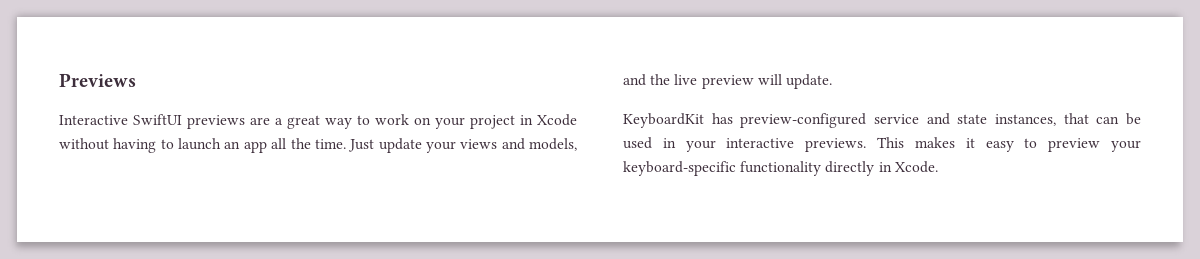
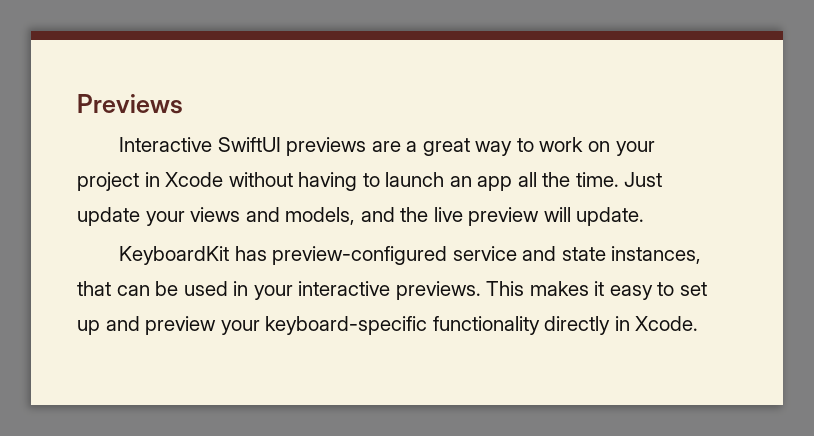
(1038, 143) none -> [679,282,707,296] [77,316,140,335] set up and

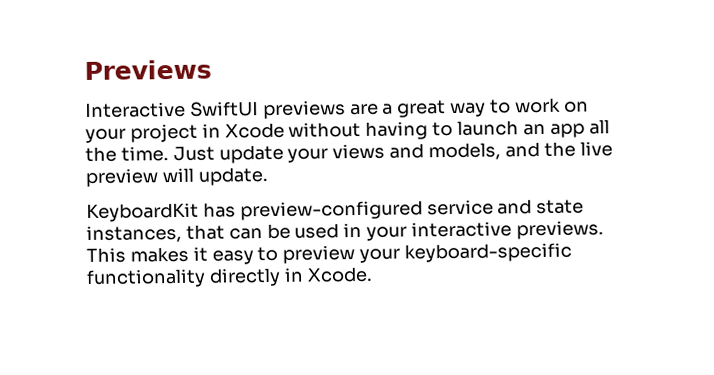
[679,282,707,296] [77,316,140,335] set up and -> (279, 254) none

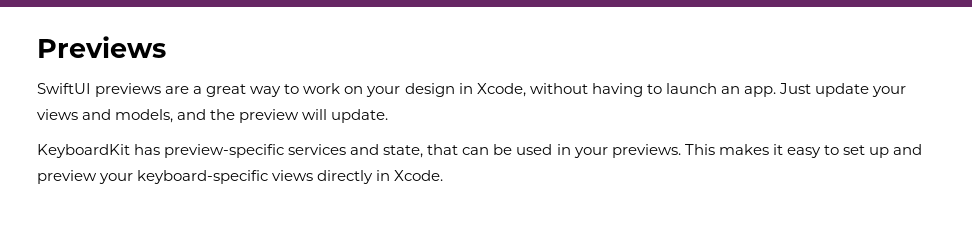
[85,101,186,118] Interactive -> (166, 47) none
[129,122,285,143] project in Xcode -> [404,83,526,97] design in Xcode,
[549,119,610,138] [85,146,169,162] app all the time. -> [743,86,776,97] app.
[579,141,613,157] live -> (236, 114) none
[239,199,585,221] [86,224,182,243] preview-configured service and state instances, -> [164,144,424,158] preview-specific services and state,
[411,221,513,238] interactive -> (608, 152) none
(279, 254) none -> [842,144,922,158] set up and
[86,268,206,288] functionality -> [272,170,314,181] views

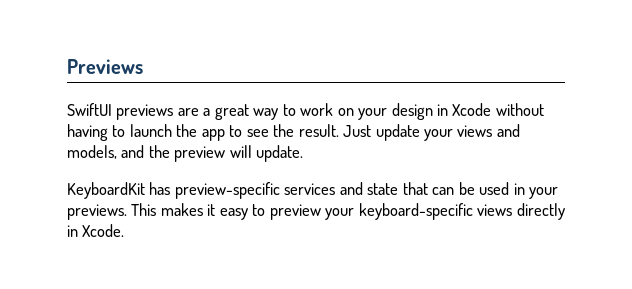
[476,83,526,97] Xcode, -> [452,103,492,116] Xcode
[720,86,776,97] an app. -> [176,124,339,141] the app to see the result.
[383,145,424,158] state, -> [367,183,399,195] state
[842,144,922,158] set up and -> (266, 210) none

